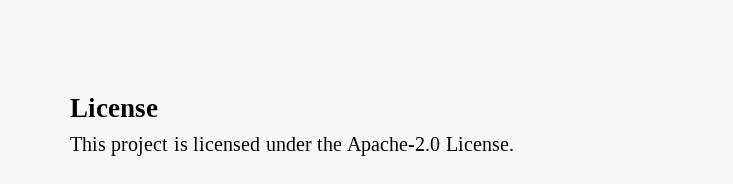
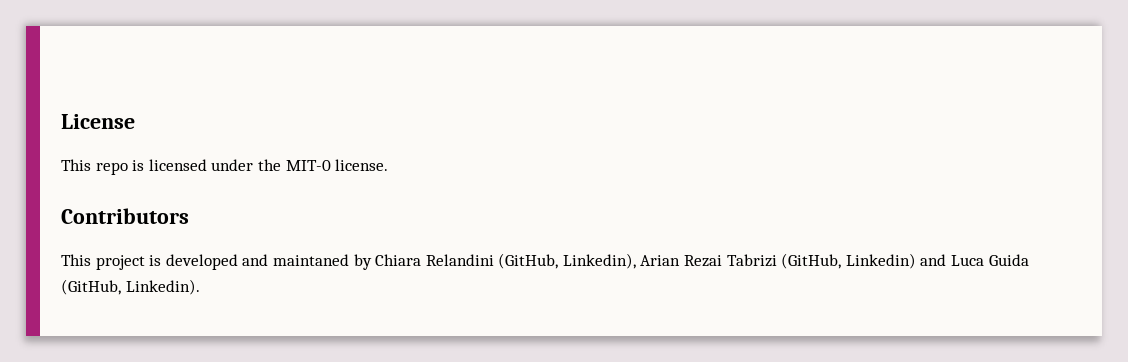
[111,137,514,156] project is licensed under the Apache-2.0 License. -> [95,159,389,175] [61,208,189,224] [61,253,1029,270] [61,279,200,295] repo is licensed under the MIT-0 license. // Contributors // This project is developed and maintaned by Chiara Relandini (GitHub, Linkedin), Arian Rezai Tabrizi (GitHub, Linkedin) and Luca Guida (GitHub, Linkedin).

